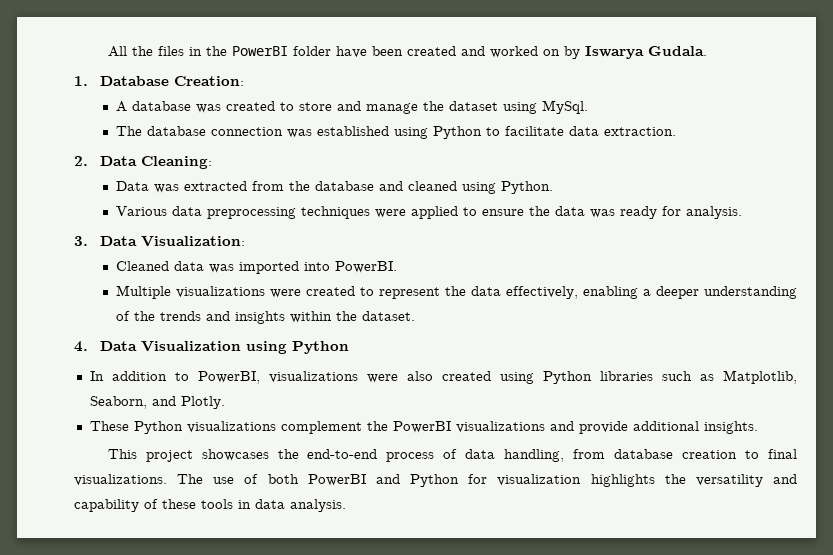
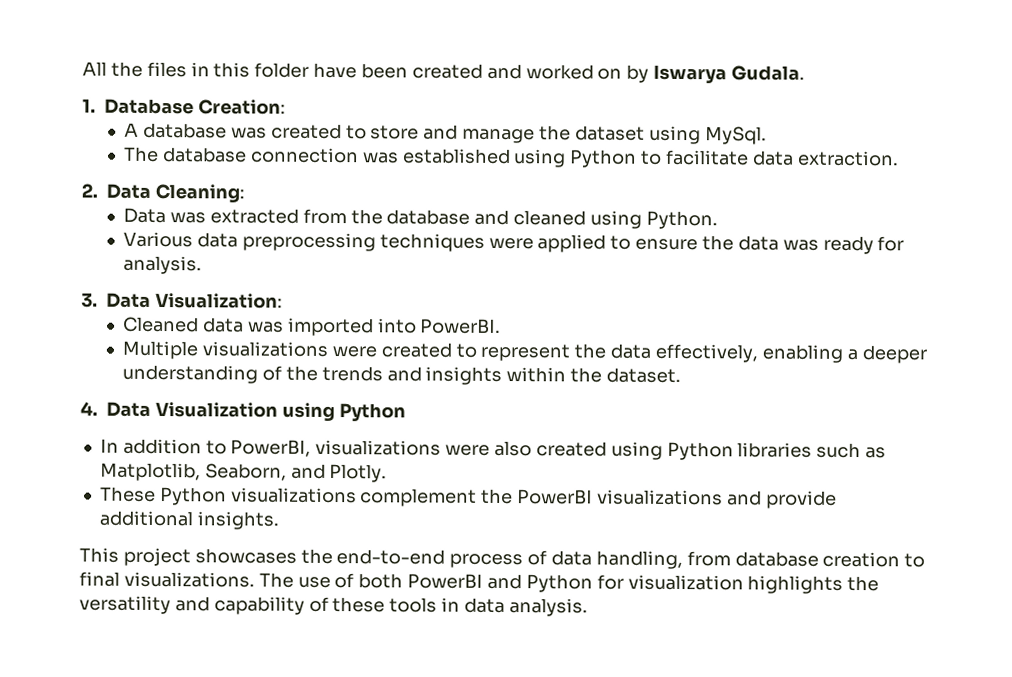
[205,46,288,56] the PowerBI -> [213,62,251,78] this

